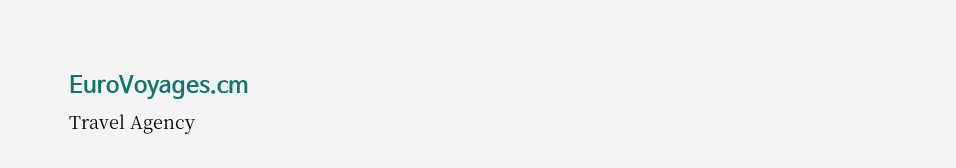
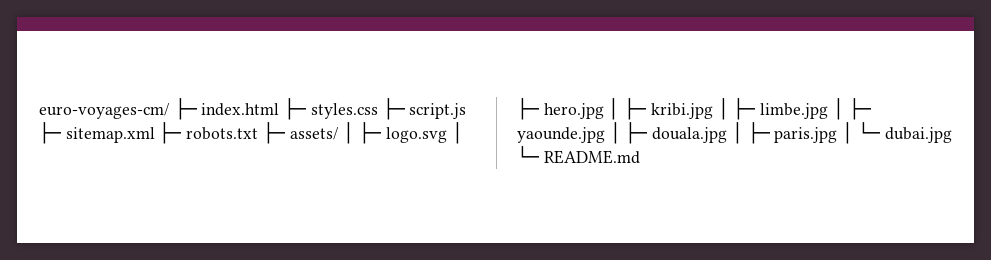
[69,75,249,100] [69,114,195,134] EuroVoyages.cm // Travel Agency -> [39,98,467,120] [39,122,463,144] [517,98,872,120] [517,122,952,144] [517,146,640,164] euro-voyages-cm/ ├─ index.html ├─ styles.css ├─ script.js ├─ sitemap.xml ├─ robots.txt ├─ assets/ │ ├─ logo.svg │ ├─ hero.jpg │ ├─ kribi.jpg │ ├─ limbe.jpg │ ├─ yaounde.jpg │ ├─ douala.jpg │ ├─ paris.jpg │ └─ dubai.jpg └─ README.md

